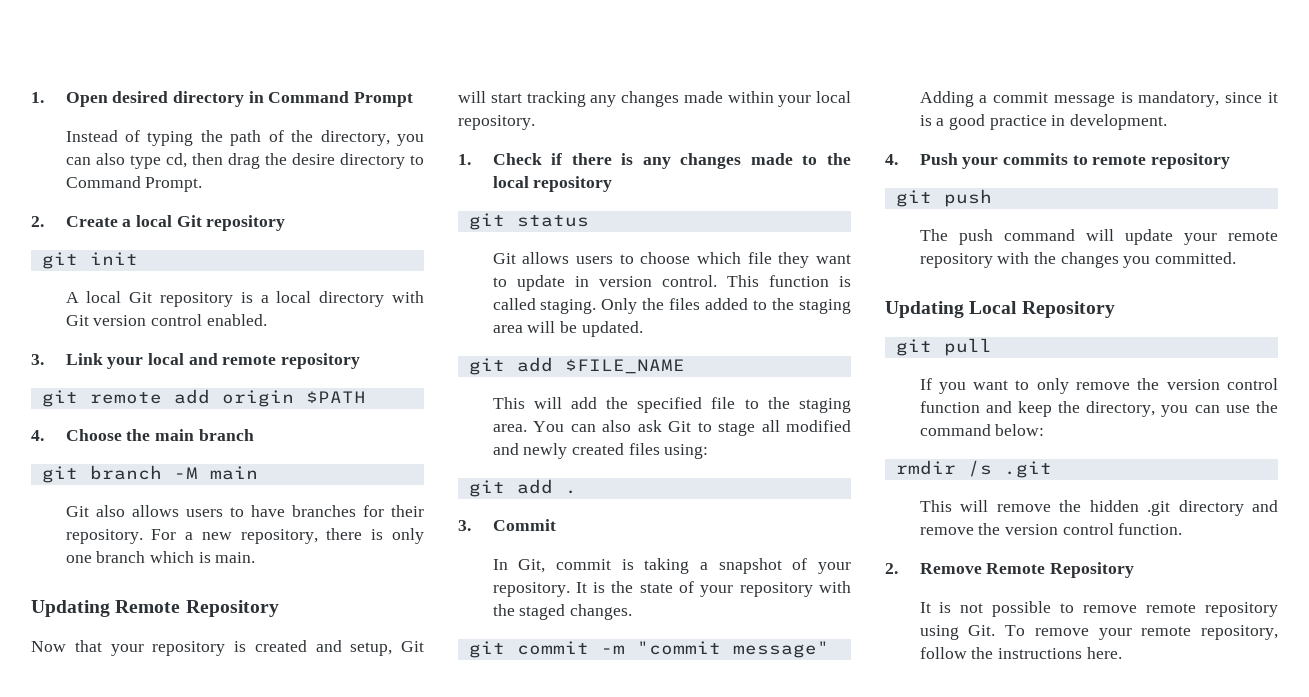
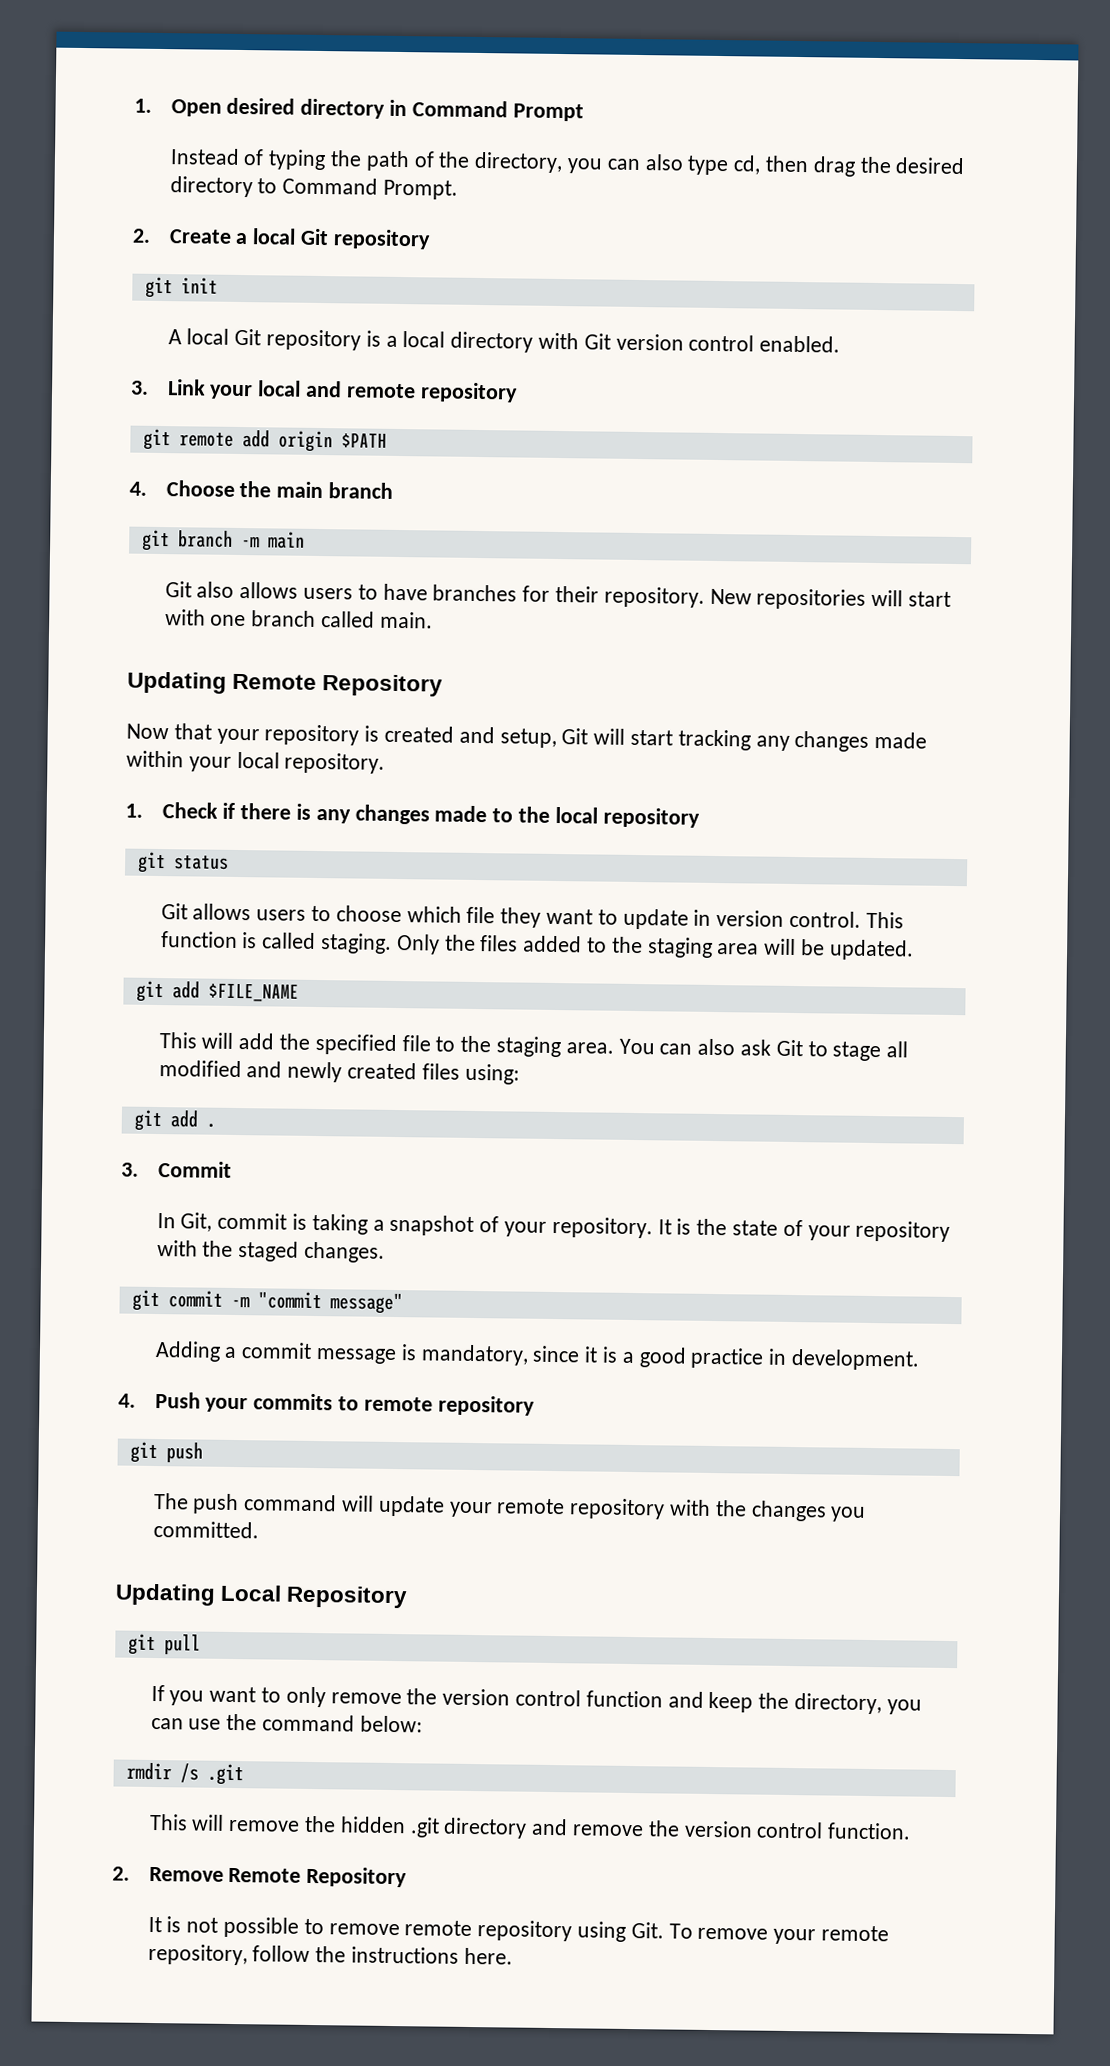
[291,153,335,165] desire -> [895,157,966,175] desired
[173,467,198,479] -M -> [240,536,260,548] -m
[151,528,425,544] [65,551,211,563] For a new repository, there is only one branch which is -> [709,588,952,610] [164,609,376,628] New repositories will start with one branch called

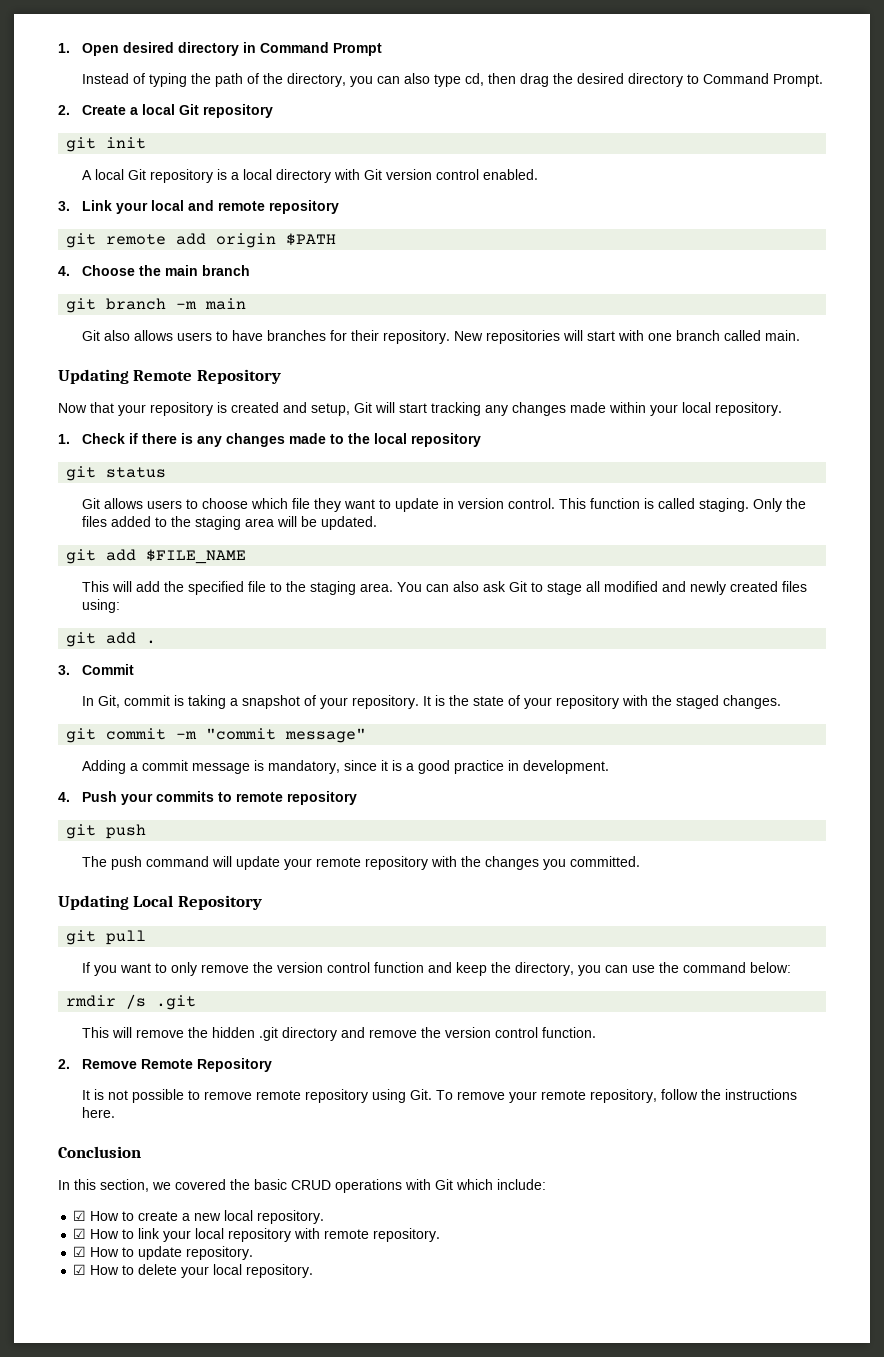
(513, 1956) none -> [58,1146,141,1158] [58,1179,546,1193] [73,1210,325,1224] [73,1228,441,1242] [73,1246,254,1260] [73,1264,314,1278] // Conclusion // In this section, we covered the basic CRUD operations with Git which include: // ☑ How to create a new local repository. // ☑ How to link your local repository with remote repository. // ☑ How to update repository. // ☑ How to delete your local repository.

